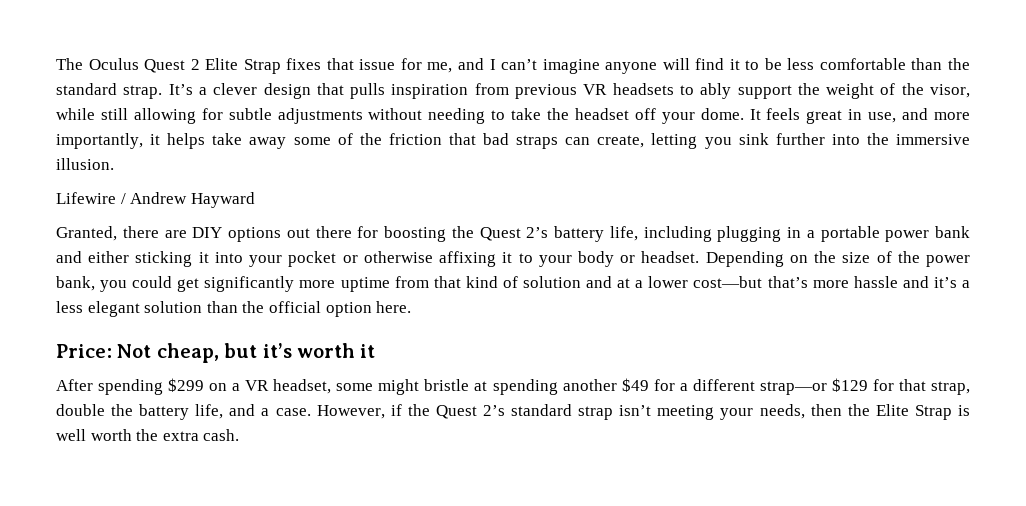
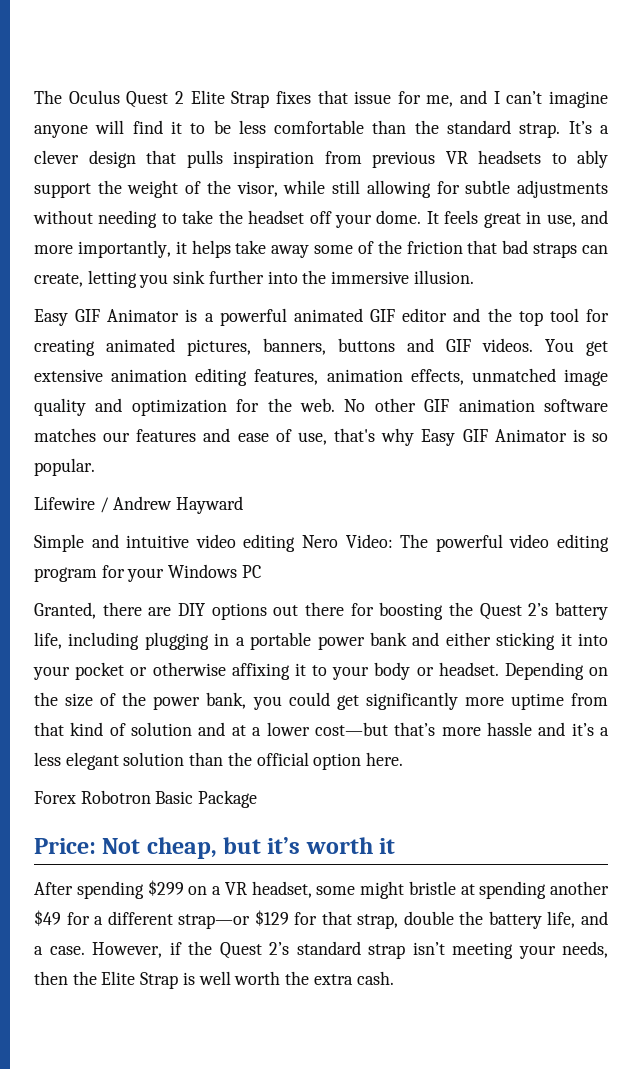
[56,192,255,208] Lifewire / Andrew Hayward -> [34,308,609,326] [34,338,608,356] [34,368,609,386] [34,398,608,416] [34,428,608,446] [34,458,95,476] [34,496,244,514] [34,534,610,552] [34,564,261,582] Easy GIF Animator is a powerful animated GIF editor and the top tool for creating animated pictures, banners, buttons and GIF videos. You get extensive animation editing features, animation effects, unmatched image quality and optimization for the web. No other GIF animation software matches our features and ease of use, that's why Easy GIF Animator is so popular. // Lifewire / Andrew Hayward // Simple and intuitive video editing Nero Video: The powerful video editing program for your Windows PC
(412, 307) none -> [34,790,258,808] // Forex Robotron Basic Package

